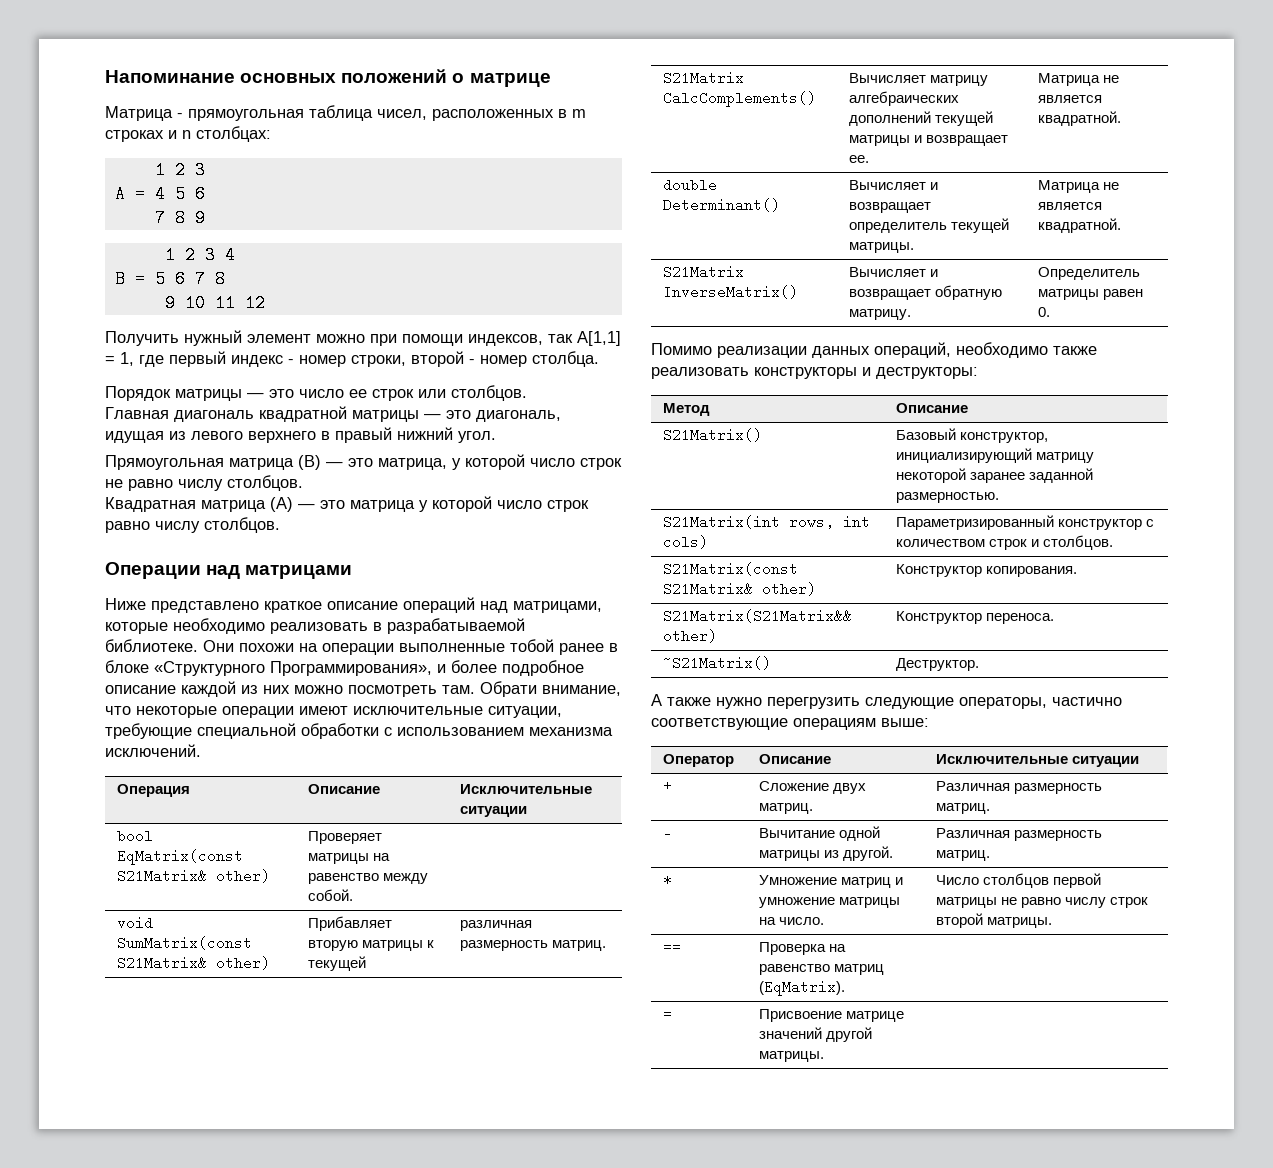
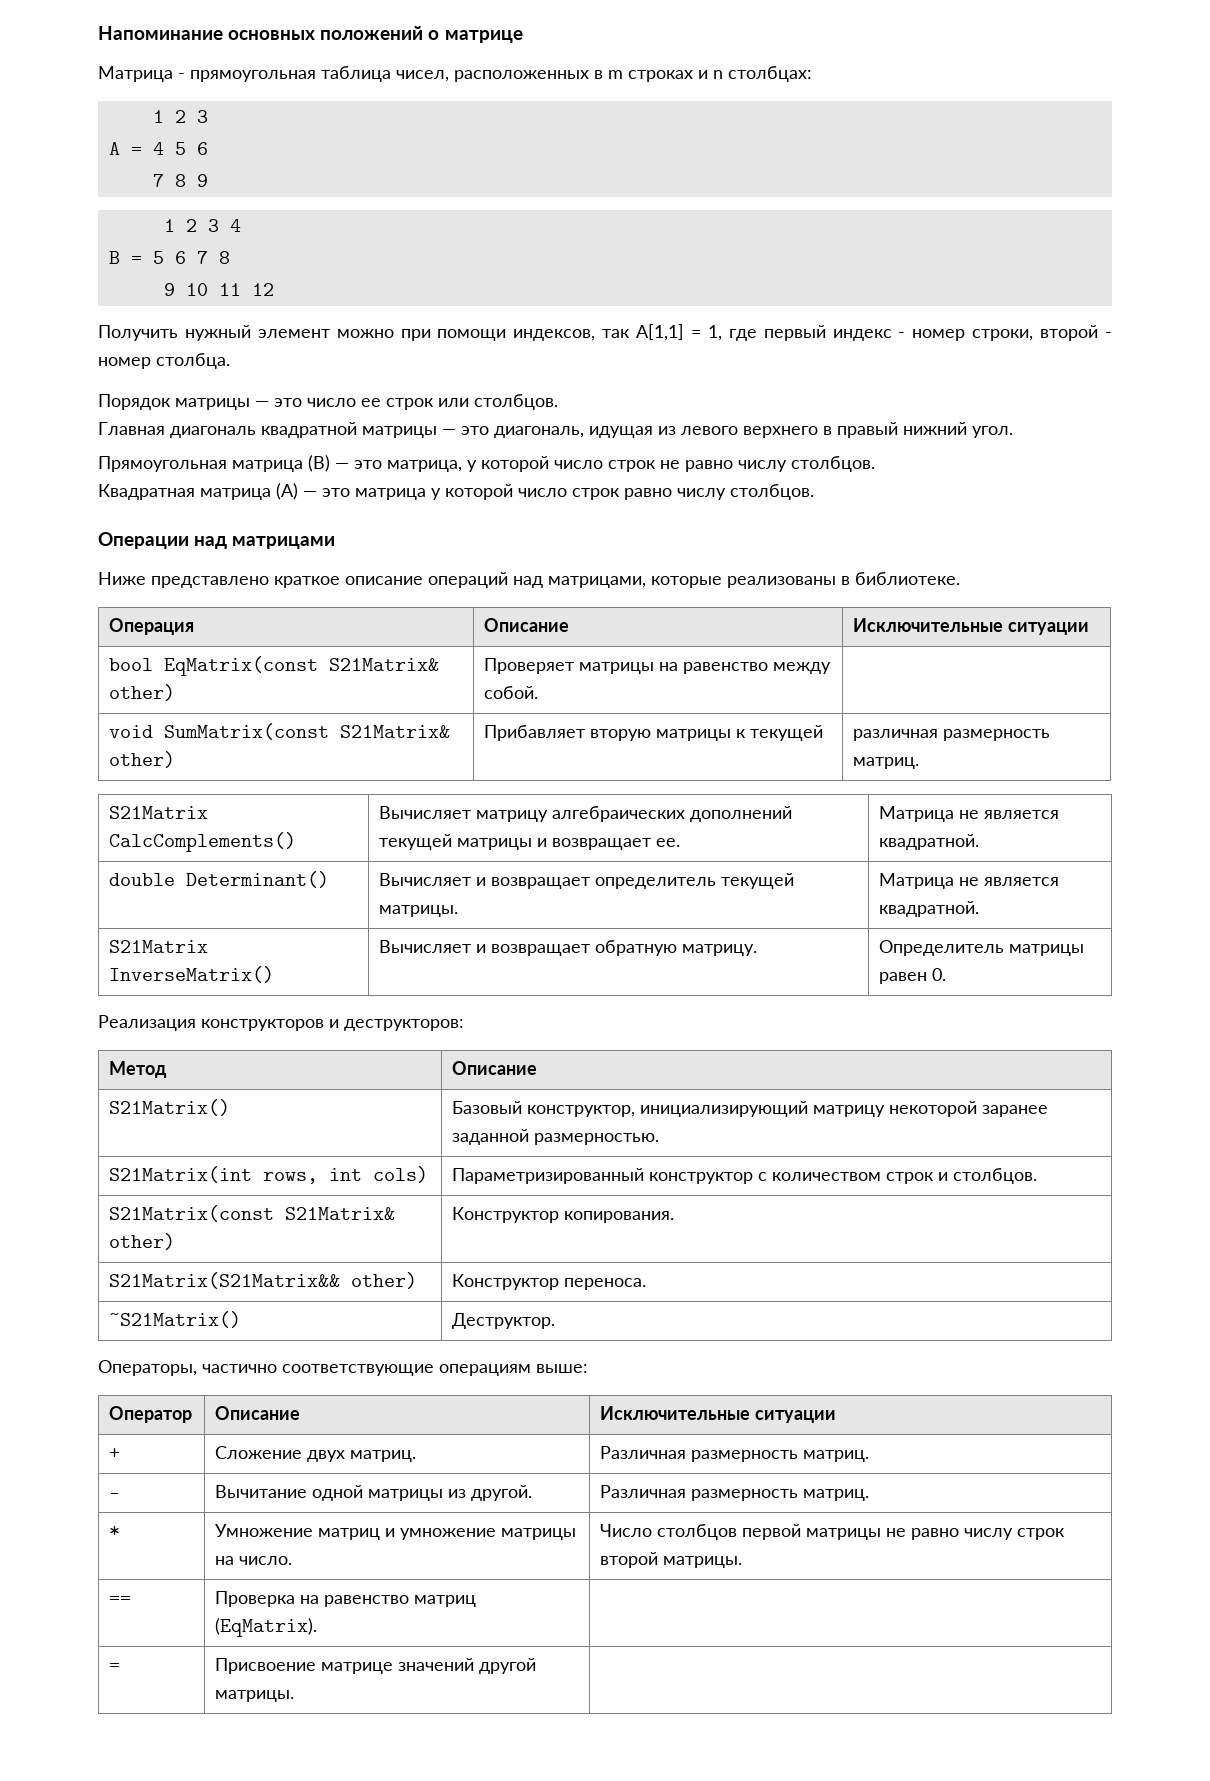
[173,618,525,634] [105,639,618,655] [105,660,584,676] [105,681,621,697] [105,706,562,718] [105,723,613,739] [105,744,201,757] необходимо реализовать в разрабатываемой библиотеке. Они похожи на операции выполненные тобой ранее в блоке «Структурного Программирования», и более подробное описание каждой из них можно посмотреть там. Обрати внимание, что некоторые операции имеют исключительные ситуации, требующие специальной обработки с использованием механизма исключений. -> [727,572,960,588] реализованы в библиотеке.
[651,342,1097,358] [651,367,978,379] Помимо реализации данных операций, необходимо также реализовать конструкторы и деструкторы: -> [98,1015,464,1031] Реализация конструкторов и деструкторов:
[651,694,1047,709] А также нужно перегрузить следующие операторы, -> [98,1360,197,1376] Операторы,

